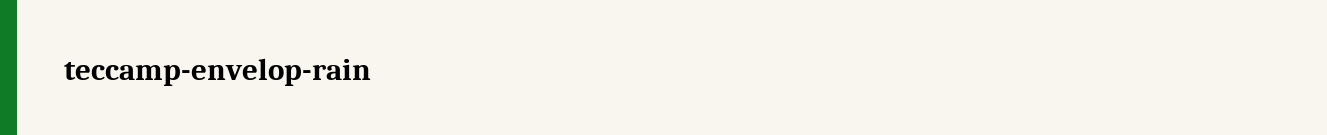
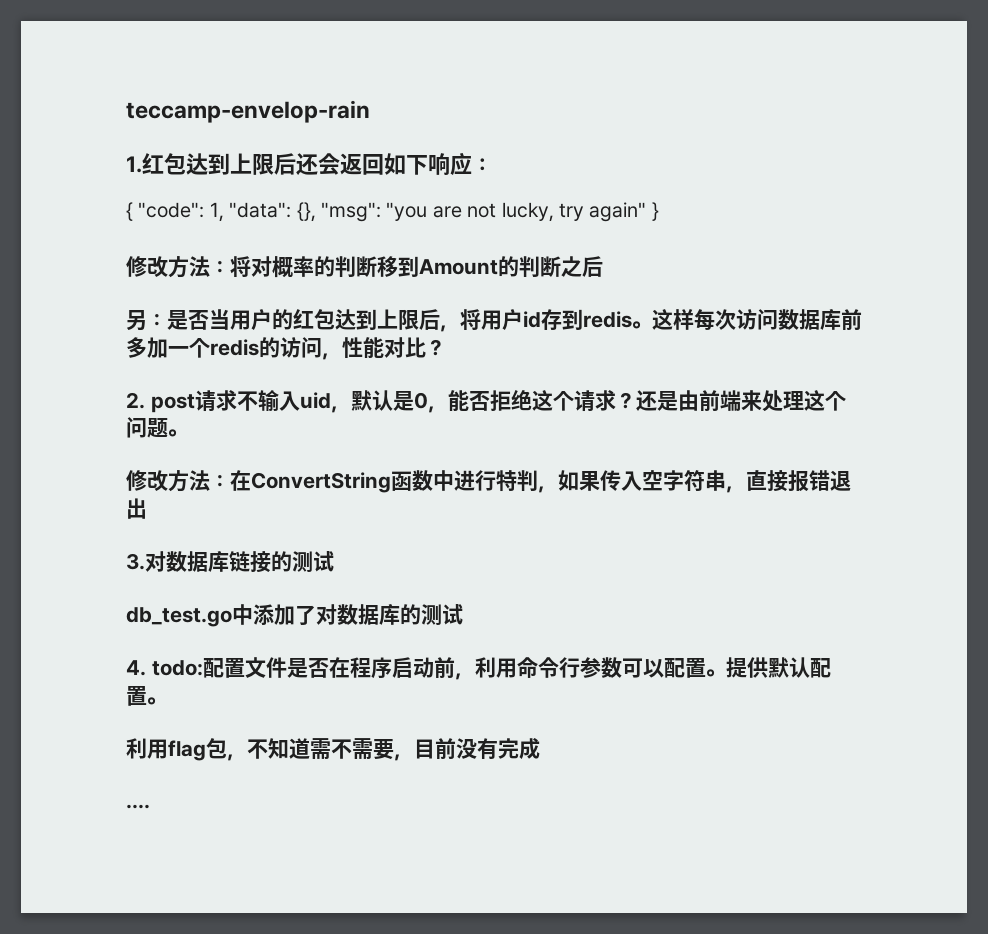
(371, 72) none -> [126,152,493,176] [126,202,659,222] [126,256,603,278] [126,309,862,332] [126,337,446,360] [126,389,846,413] [126,417,188,438] [126,470,851,493] [126,498,147,519] [126,551,334,573] [126,604,463,627] [126,657,831,680] [126,686,167,706] [126,737,540,761] [126,804,150,809] // 1.红包达到上限后还会返回如下响应： // { "code": 1, "data": {}, "msg": "you are not lucky, try again" } // 修改方法：将对概率的判断移到Amount的判断之后 // 另：是否当用户的红包达到上限后，将用户id存到redis。这样每次访问数据库前多加一个redis的访问，性能对比？ // 2. post请求不输入uid，默认是0，能否拒绝这个请求？还是由前端来处理这个问题。 // 修改方法：在ConvertString函数中进行特判，如果传入空字符串，直接报错退出 // 3.对数据库链接的测试 // db_test.go中添加了对数据库的测试 // 4. todo:配置文件是否在程序启动前，利用命令行参数可以配置。提供默认配置。 // 利用flag包，不知道需不需要，目前没有完成 // ....

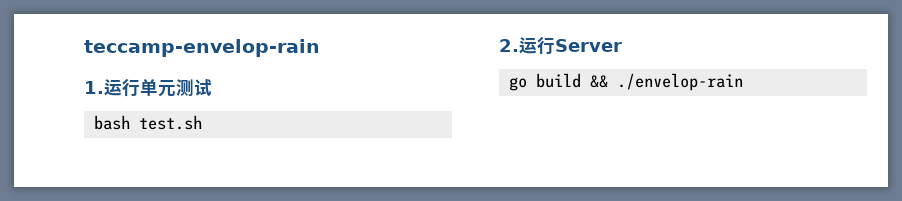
[142,152,493,176] [126,202,659,222] [126,256,603,278] [126,309,862,332] [126,337,446,360] [126,389,846,413] [126,417,188,438] [126,470,851,493] [126,498,147,519] [126,551,334,573] [126,604,463,627] [126,657,831,680] [126,686,167,706] [126,737,540,761] [126,804,150,809] 红包达到上限后还会返回如下响应： // { "code": 1, "data": {}, "msg": "you are not lucky, try again" } // 修改方法：将对概率的判断移到Amount的判断之后 // 另：是否当用户的红包达到上限后，将用户id存到redis。这样每次访问数据库前多加一个redis的访问，性能对比？ // 2. post请求不输入uid，默认是0，能否拒绝这个请求？还是由前端来处理这个问题。 // 修改方法：在ConvertString函数中进行特判，如果传入空字符串，直接报错退出 // 3.对数据库链接的测试 // db_test.go中添加了对数据库的测试 // 4. todo:配置文件是否在程序启动前，利用命令行参数可以配置。提供默认配置。 // 利用flag包，不知道需不需要，目前没有完成 // .... -> [104,79,212,97] [93,115,202,130] [499,37,622,55] [508,73,743,91] 运行单元测试 // bash test.sh // 2.运行Server // go build && ./envelop-rain

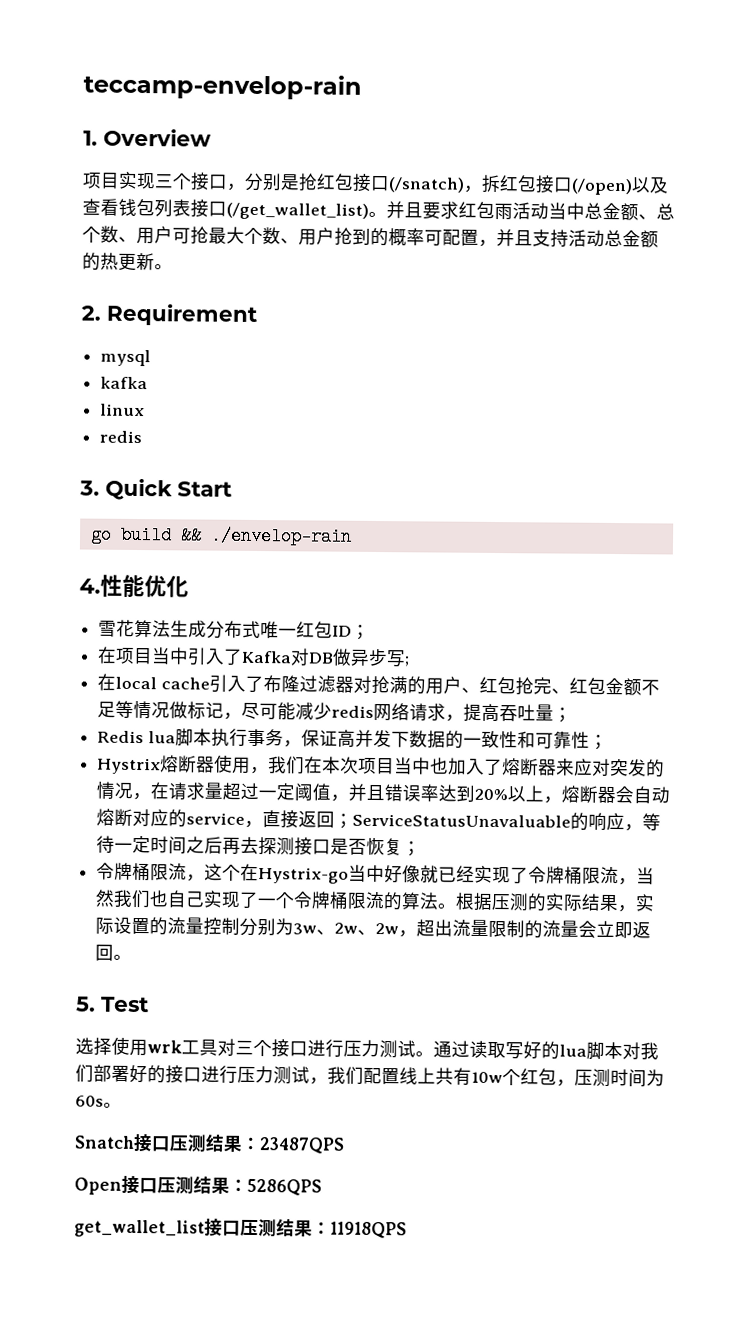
[104,79,212,97] [93,115,202,130] [499,37,622,55] [508,73,743,91] 运行单元测试 // bash test.sh // 2.运行Server // go build && ./envelop-rain -> [103,128,212,147] [82,171,669,196] [82,198,675,221] [82,225,659,248] [82,252,173,271] [81,303,257,326] [100,349,152,367] [100,376,149,390] [100,403,146,417] [99,430,143,444] [79,478,232,501] [89,525,352,546] [79,574,189,598] [98,619,371,640] [97,646,411,668] [97,673,660,696] [97,700,573,723] [97,728,608,750] [97,754,666,778] [96,781,671,804] [96,808,662,832] [96,835,422,857] [96,862,656,886] [95,889,656,913] [95,916,652,939] [95,944,133,961] [76,996,149,1013] [75,1036,659,1060] [75,1064,665,1088] [75,1095,122,1108] [74,1133,345,1154] [74,1175,322,1196] [74,1218,407,1239] Overview // 项目实现三个接口，分别是抢红包接口(/snatch)，拆红包接口(/open)以及查看钱包列表接口(/get_wallet_list)。并且要求红包雨活动当中总金额、总个数、用户可抢最大个数、用户抢到的概率可配置，并且支持活动总金额的热更新。 // 2. Requirement // mysql // kafka // linux // redis // 3. Quick Start // go build && ./envelop-rain // 4.性能优化 // 雪花算法生成分布式唯一红包ID； // 在项目当中引入了Kafka对DB做异步写; // 在local cache引入了布隆过滤器对抢满的用户、红包抢完、红包金额不足等情况做标记，尽可能减少redis网络请求，提高吞吐量； // Redis lua脚本执行事务，保证高并发下数据的一致性和可靠性； // Hystrix熔断器使用，我们在本次项目当中也加入了熔断器来应对突发的情况，在请求量超过一定阈值，并且错误率达到20%以上，熔断器会自动熔断对应的service，直接返回；ServiceStatusUnavaluable的响应，等待一定时间之后再去探测接口是否恢复； // 令牌桶限流，这个在Hystrix-go当中好像就已经实现了令牌桶限流，当然我们也自己实现了一个令牌桶限流的算法。根据压测的实际结果，实际设置的流量控制分别为3w、2w、2w，超出流量限制的流量会立即返回。 // 5. Test // 选择使用wrk工具对三个接口进行压力测试。通过读取写好的lua脚本对我们部署好的接口进行压力测试，我们配置线上共有10w个红包，压测时间为60s。 // Snatch接口压测结果：23487QPS // Open接口压测结果：5286QPS // get_wallet_list接口压测结果：11918QPS

